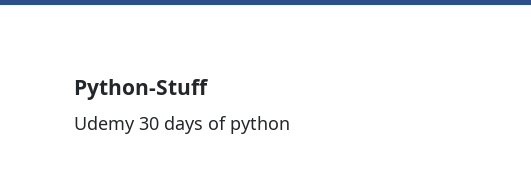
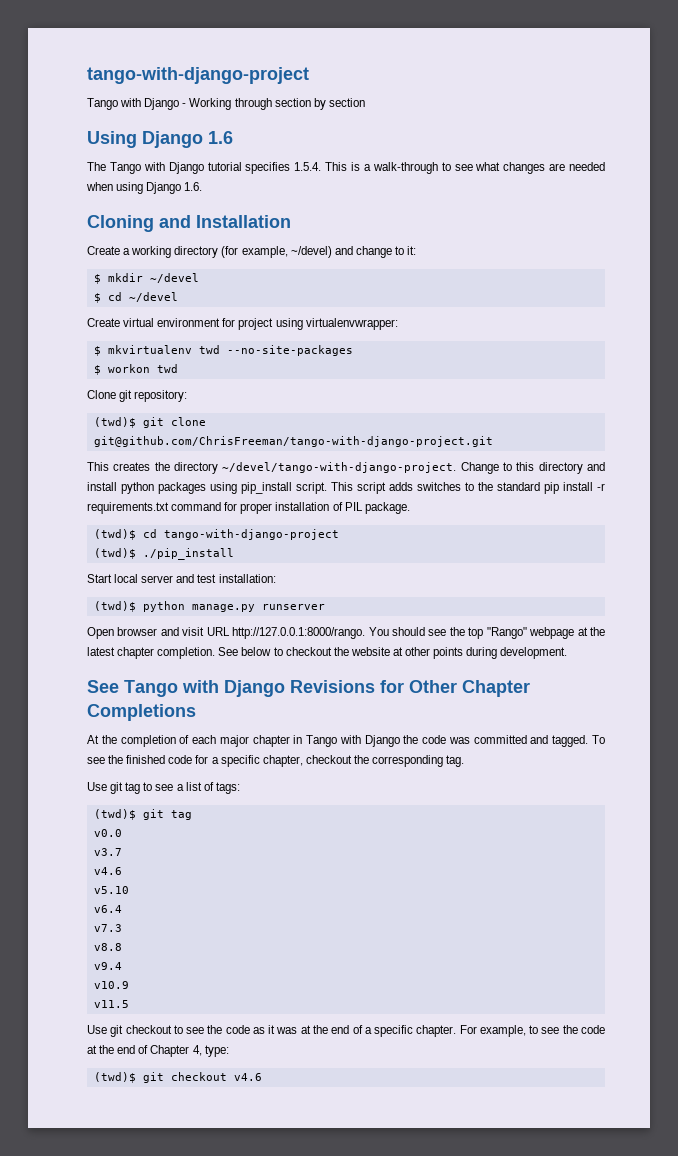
[74,79,209,100] [74,116,290,134] Python-Stuff // Udemy 30 days of python -> [87,67,309,84] [87,98,365,110] [87,131,233,148] [87,162,605,174] [86,182,203,194] [87,215,291,232] [87,246,417,258] [93,273,199,284] [93,292,178,303] [87,318,398,330] [93,345,353,356] [93,364,178,375] [87,390,188,402] [93,417,206,428] [93,436,493,447] [87,462,605,474] [87,482,605,494] [87,502,410,514] [93,529,339,540] [93,548,234,560] [87,574,276,583] [93,601,325,612] [87,627,606,639] [87,647,568,659] [87,680,530,697] [87,704,196,721] [87,735,605,747] [87,755,465,767] [87,782,240,794] [93,809,192,820] [93,829,122,837] [93,848,122,856] [93,867,122,875] [93,886,129,894] [93,905,122,913] [93,924,122,932] [93,943,122,951] [93,962,122,970] [93,981,129,989] [93,1000,129,1008] [87,1025,605,1037] [87,1045,229,1057] [93,1072,262,1083] tango-with-django-project // Tango with Django - Working through section by section // Using Django 1.6 // The Tango with Django tutorial specifies 1.5.4. This is a walk-through to see what changes are needed when using Django 1.6. // Cloning and Installation // Create a working directory (for example, ~/devel) and change to it: // $ mkdir ~/devel // $ cd ~/devel // Create virtual environment for project using virtualenvwrapper: // $ mkvirtualenv twd --no-site-packages // $ workon twd // Clone git repository: // (twd)$ git clone git@github.com/ChrisFreeman/tango-with-django-project.git // This creates the directory ~/devel/tango-with-django-project. Change to this directory and install python packages using pip_install script. This script adds switches to the standard pip install -r requirements.txt command for proper installation of PIL package. // (twd)$ cd tango-with-django-project // (twd)$ ./pip_install // Start local server and test installation: // (twd)$ python manage.py runserver // Open browser and visit URL http://127.0.0.1:8000/rango. You should see the top "Rango" webpage at the latest chapter completion. See below to checkout the website at other points during development. // See Tango with Django Revisions for Other Chapter Completions // At the completion of each major chapter in Tango with Django the code was committed and tagged. To see the finished code for a specific chapter, checkout the corresponding tag. // Use git tag to see a list of tags: // (twd)$ git tag // v0.0 // v3.7 // v4.6 // v5.10 // v6.4 // v7.3 // v8.8 // v9.4 // v10.9 // v11.5 // Use git checkout to see the code as it was at the end of a specific chapter. For example, to see the code at the end of Chapter 4, type: // (twd)$ git checkout v4.6

